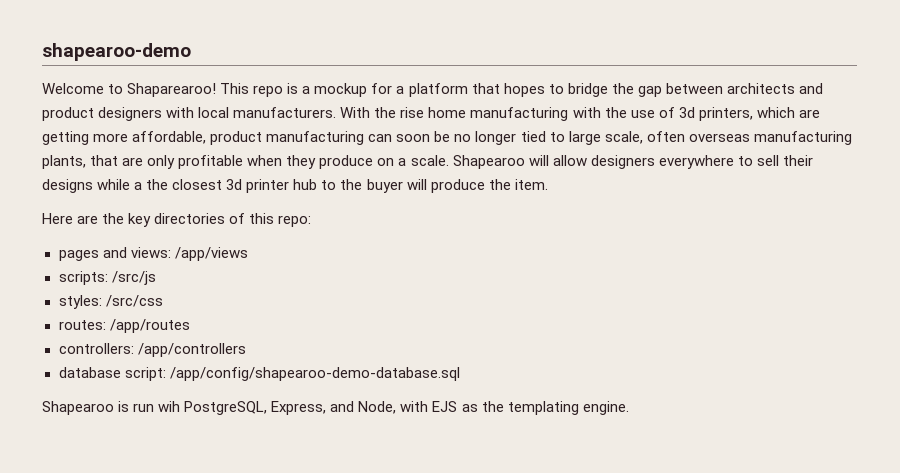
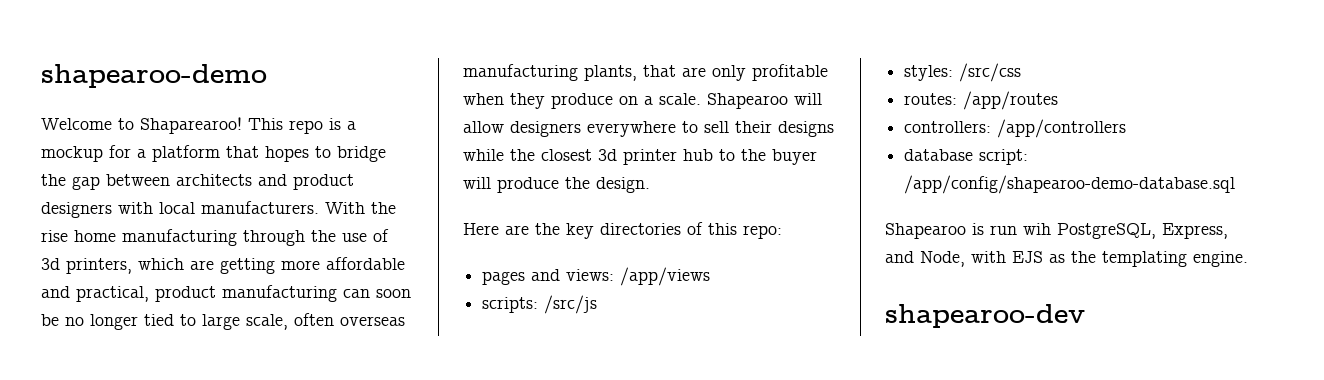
[572,107,601,118] with -> [243,230,305,246] through
[132,131,207,144] affordable, -> [326,257,405,270] [41,286,149,302] affordable and practical,
[134,182,143,190] a -> (504, 155) none
[514,179,548,190] item. -> [596,177,650,193] design.
(629, 408) none -> [885,304,1085,328] // shapearoo-dev

